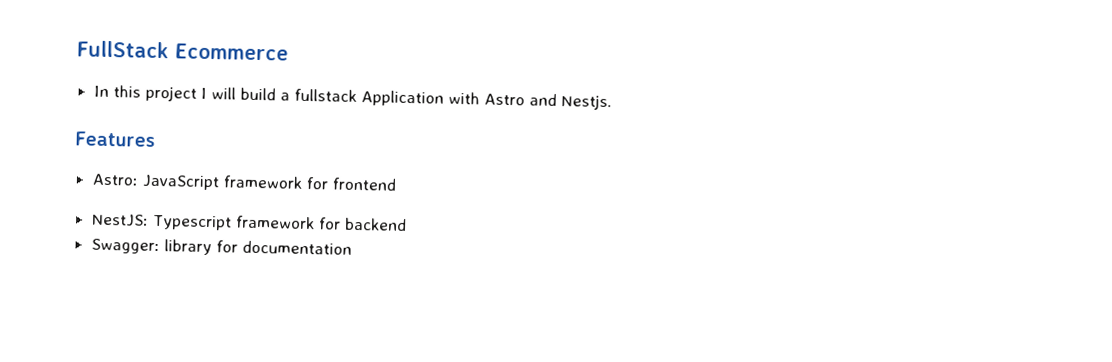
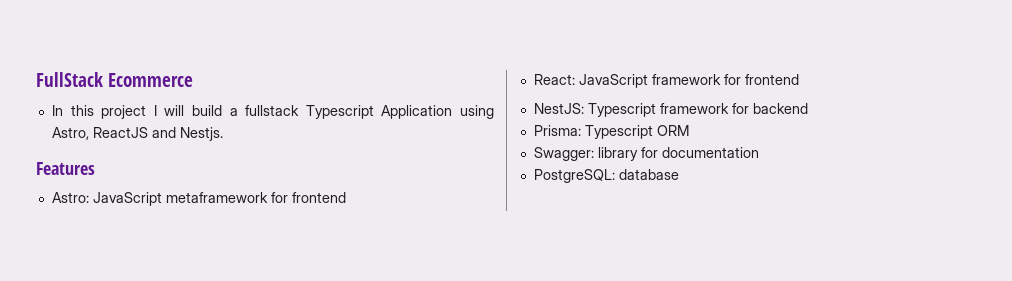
[360,90,525,107] Application with Astro -> [305,105,494,119] [51,127,148,140] Typescript Application using Astro, ReactJS
(220, 182) none -> [165,192,346,203] [533,74,648,88] metaframework for frontend // React: JavaScript
(407, 224) none -> [533,125,689,139] // Prisma: Typescript ORM
(352, 247) none -> [533,169,679,183] // PostgreSQL: database

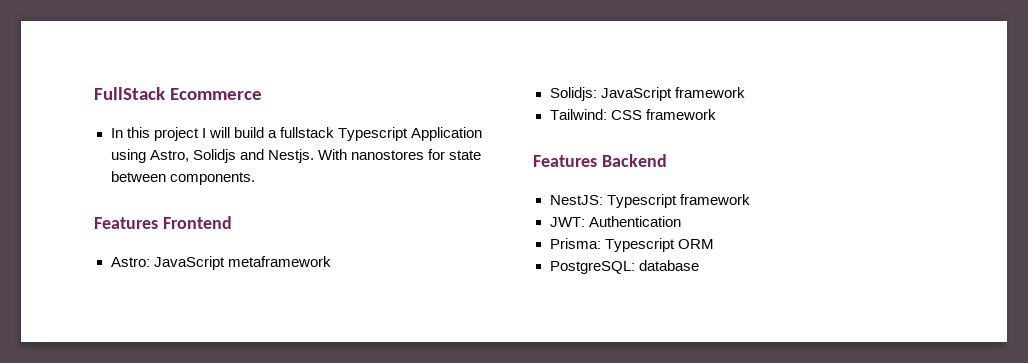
[92,127,148,138] ReactJS -> [192,149,236,163] Solidjs
[36,162,95,175] // Features -> [317,149,481,160] [110,171,255,185] [94,216,232,229] With nanostores for state between components. // Features Frontend
[270,192,346,203] [533,74,575,85] for frontend // React: -> [549,87,597,101] // Solidjs:
[723,74,799,85] for frontend -> [549,109,716,120] [533,154,667,167] // Tailwind: CSS framework // Features Backend
[731,103,808,114] for backend -> [549,216,681,227] // JWT: Authentication
[533,147,759,161] // Swagger: library for documentation -> (714, 244) none

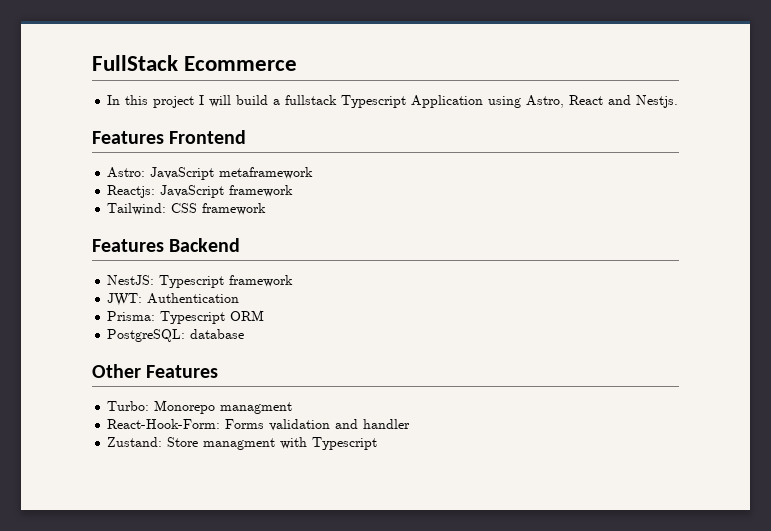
[192,149,236,163] Solidjs -> [569,95,604,105] React
[317,149,481,160] [110,171,255,185] With nanostores for state between components. -> (679, 101) none
[549,87,597,101] Solidjs: -> [107,185,156,198] Reactjs:
(699, 265) none -> [92,364,219,378] [107,400,293,414] [107,419,411,431] [107,437,378,450] // Other Features // Turbo: Monorepo managment // React-Hook-Form: Forms validation and handler // Zustand: Store managment with Typescript

